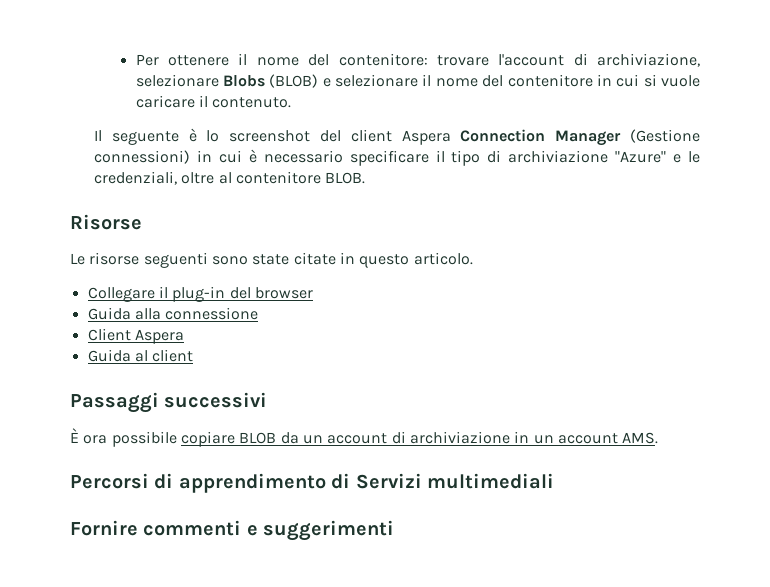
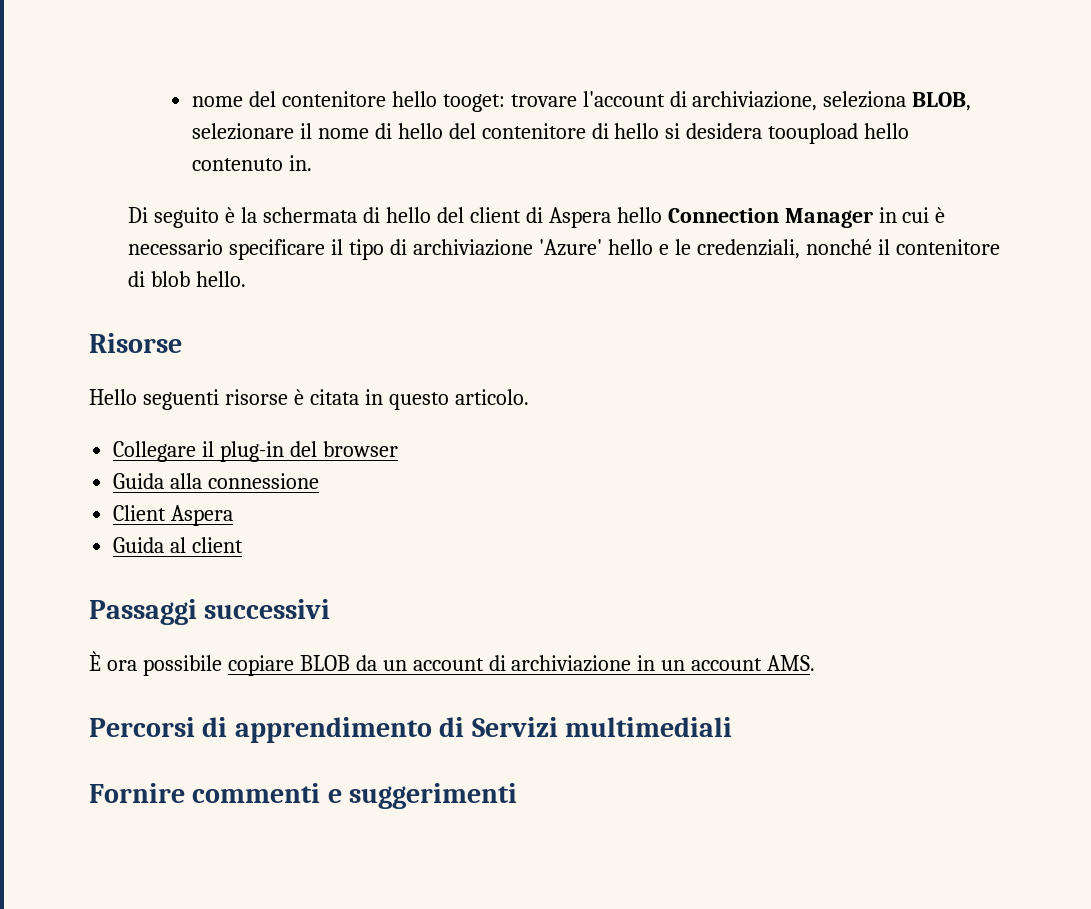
[135,53,700,67] [135,74,700,88] [135,95,292,108] [94,128,701,146] [94,150,191,164] Per ottenere il nome del contenitore: trovare l'account di archiviazione, selezionare Blobs (BLOB) e selezionare il nome del contenitore in cui si vuole caricare il contenuto. // Il seguente è lo screenshot del client Aspera Connection Manager (Gestione connessioni) -> [191,91,972,112] [191,123,910,144] [191,155,312,171] [128,207,873,228] nome del contenitore hello tooget: trovare l'account di archiviazione, seleziona BLOB, selezionare il nome di hello del contenitore di hello si desidera tooupload hello contenuto in. // Di seguito è la schermata di hello del client di Aspera hello Connection Manager
[615,151,667,163] "Azure" -> [539,239,653,256] 'Azure' hello
[181,171,366,184] [70,214,142,230] [70,252,336,268] oltre al contenitore BLOB. // Risorse // Le risorse seguenti sono state citate -> [805,239,1000,255] [128,271,247,287] [89,333,182,353] [89,389,359,410] nonché il contenitore di blob hello. // Risorse // Hello seguenti risorse è citata

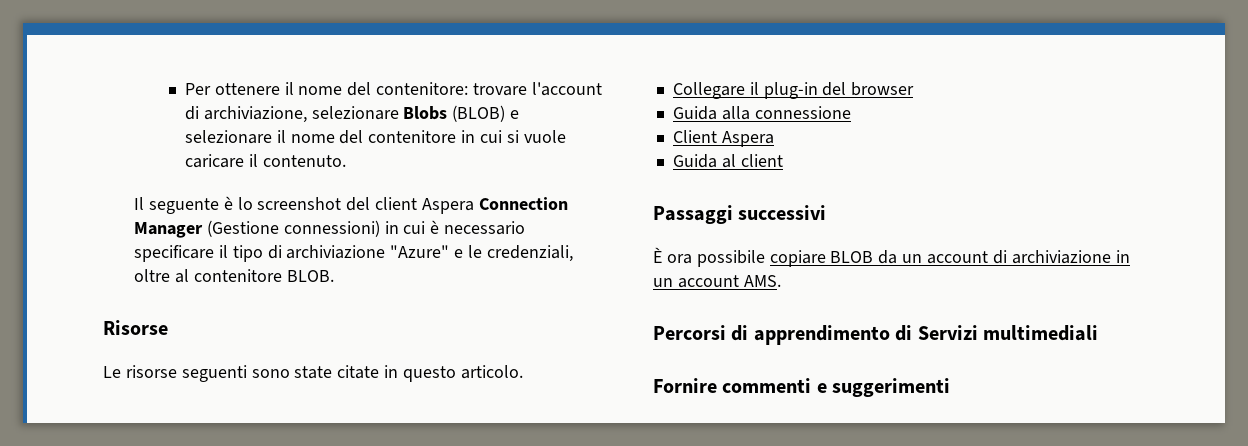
[191,91,972,112] [191,123,910,144] [191,155,312,171] [128,207,873,228] nome del contenitore hello tooget: trovare l'account di archiviazione, seleziona BLOB, selezionare il nome di hello del contenitore di hello si desidera tooupload hello contenuto in. // Di seguito è la schermata di hello del client di Aspera hello Connection Manager -> [184,82,602,96] [184,105,520,123] [184,130,566,144] [184,154,346,168] [134,196,568,214] [134,220,380,238] Per ottenere il nome del contenitore: trovare l'account di archiviazione, selezionare Blobs (BLOB) e selezionare il nome del contenitore in cui si vuole caricare il contenuto. // Il seguente è lo screenshot del client Aspera Connection Manager (Gestione connessioni)
[539,239,653,256] 'Azure' hello -> [390,245,450,258] "Azure"
[805,239,1000,255] [128,271,247,287] [89,333,182,353] [89,389,359,410] nonché il contenitore di blob hello. // Risorse // Hello seguenti risorse è citata -> [134,269,334,283] [103,320,168,335] [103,365,380,382] oltre al contenitore BLOB. // Risorse // Le risorse seguenti sono state citate

